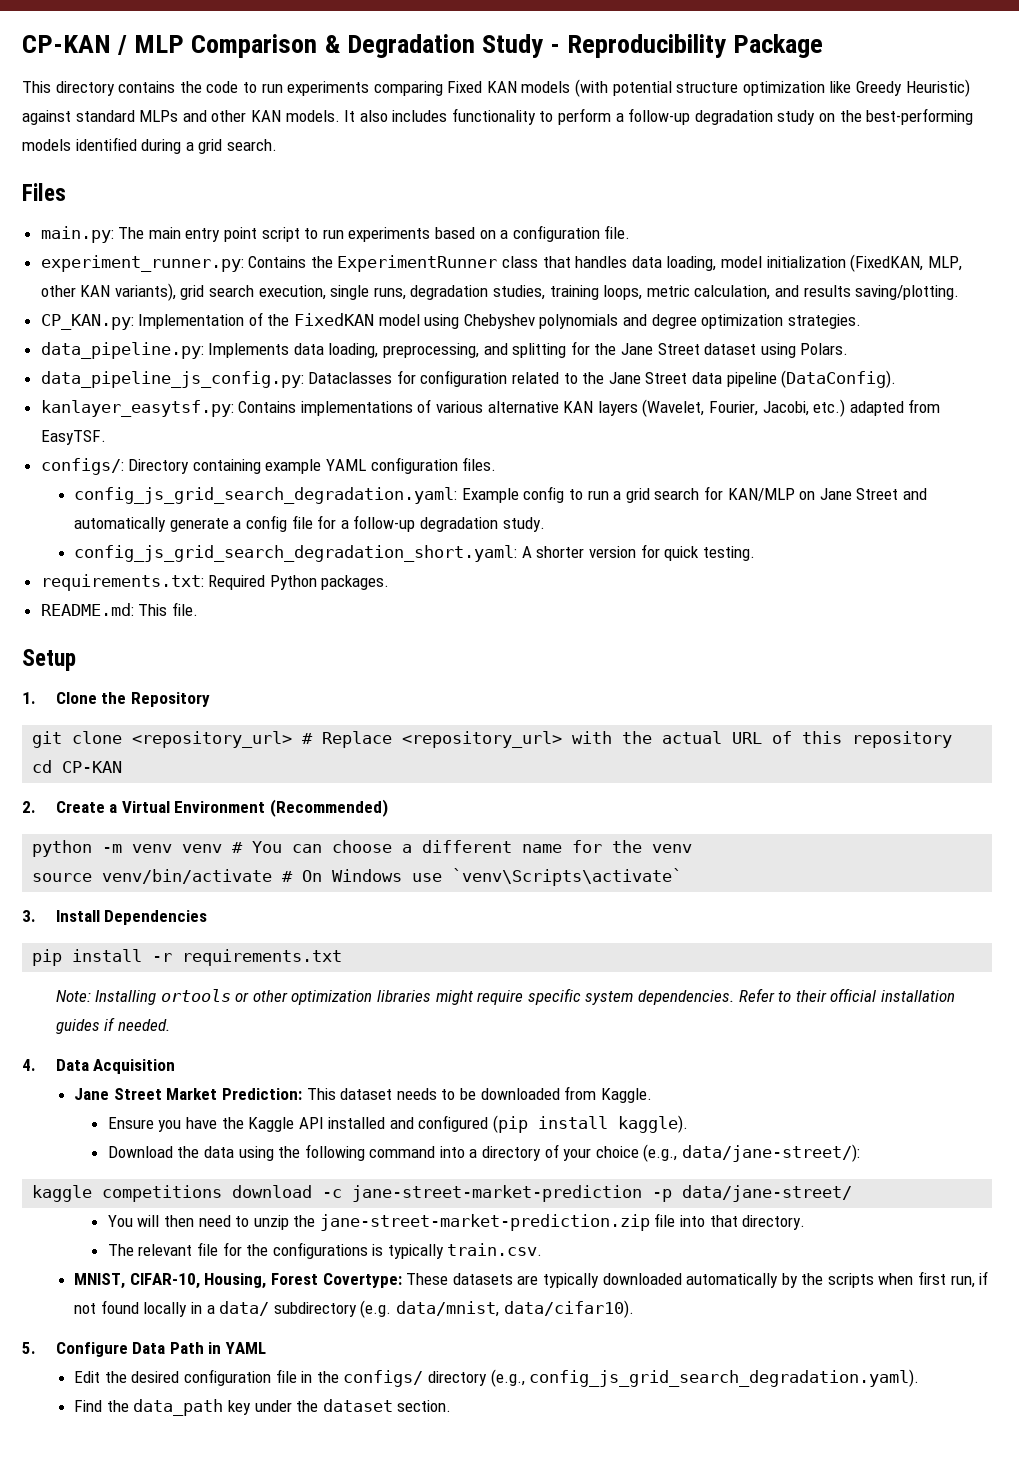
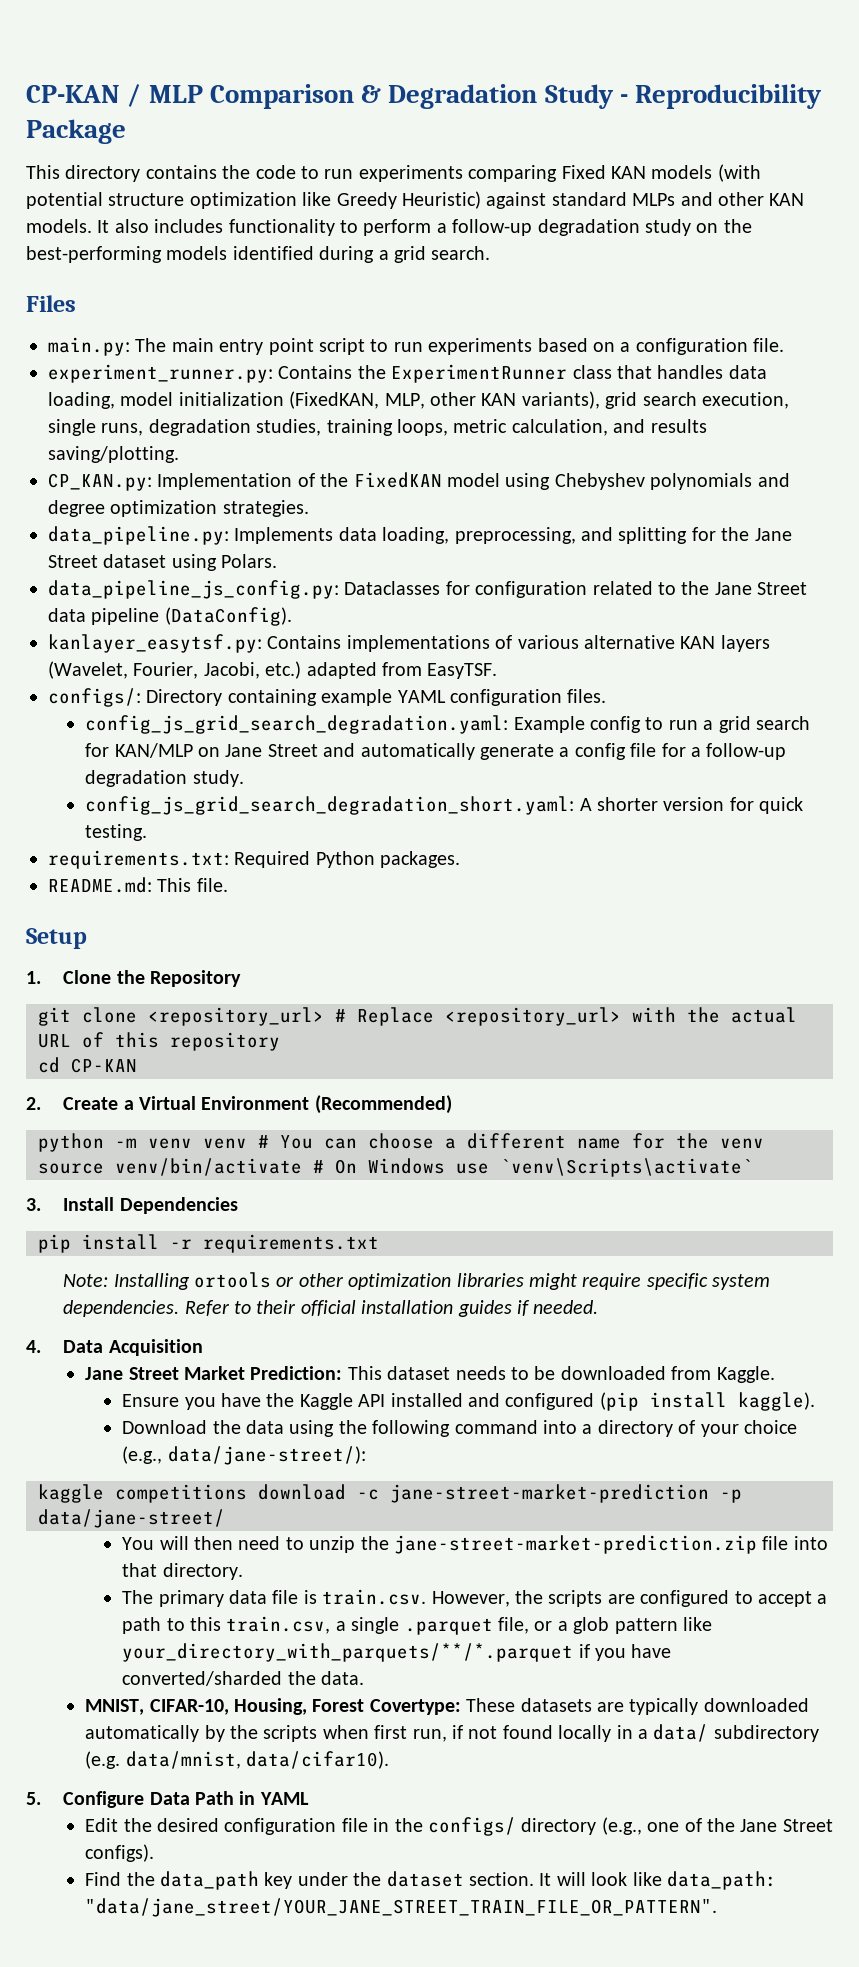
[138,1242,543,1259] relevant file for the configurations is typically train.csv. -> [158,1589,828,1607] [122,1616,713,1635] [122,1643,672,1662] [122,1671,365,1686] primary data file is train.csv. However, the scripts are configured to accept a path to this train.csv, a single .parquet file, or a glob pattern like your_directory_with_parquets/**/*.parquet if you have converted/sharded the data.
[529,1369,920,1387] config_js_grid_search_degradation.yaml). -> [647,1818,833,1832] [85,1844,155,1862] one of the Jane Street configs).
(452, 1406) none -> [539,1871,777,1890] [85,1898,718,1917] It will look like data_path: "data/jane_street/YOUR_JANE_STREET_TRAIN_FILE_OR_PATTERN".

